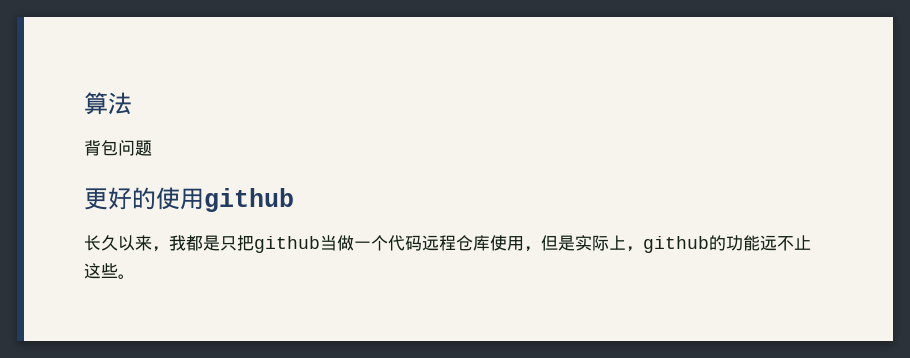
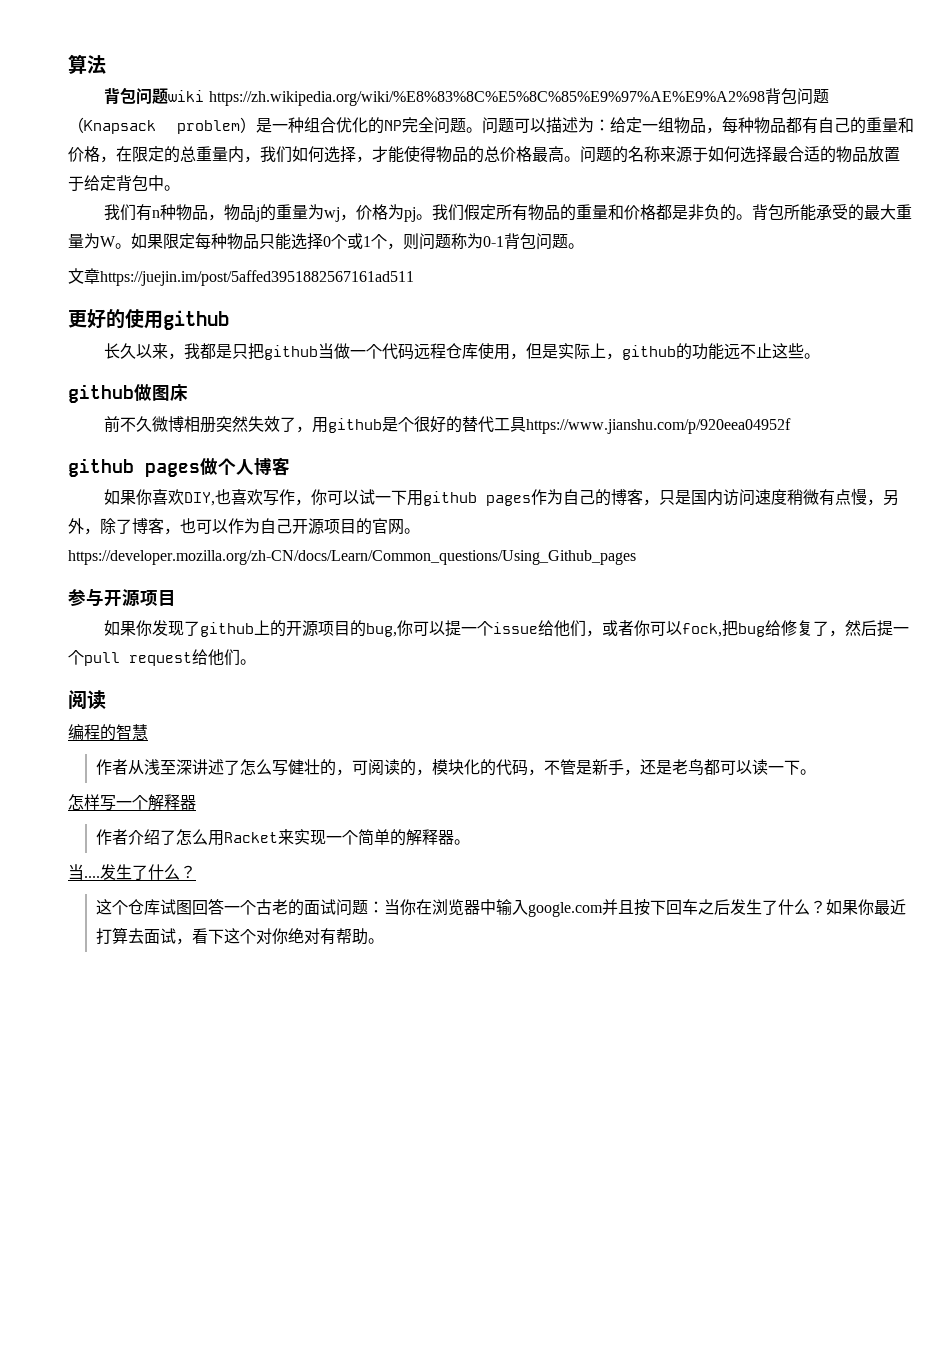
(152, 148) none -> [168,88,829,106] [68,117,914,134] [68,146,900,163] [68,175,180,191] [104,204,913,222] [68,233,584,250] [68,268,414,286] wiki https://zh.wikipedia.org/wiki/%E8%83%8C%E5%8C%85%E9%97%AE%E9%A2%98背包问题（Knapsack problem）是一种组合优化的NP完全问题。问题可以描述为：给定一组物品，每种物品都有自己的重量和价格，在限定的总重量内，我们如何选择，才能使得物品的总价格最高。问题的名称来源于如何选择最合适的物品放置于给定背包中。 // 我们有n种物品，物品j的重量为wj，价格为pj。我们假定所有物品的重量和价格都是非负的。背包所能承受的最大重量为W。如果限定每种物品只能选择0个或1个，则问题称为0-1背包问题。 // 文章https://juejin.im/post/5affed3951882567161ad511
(135, 276) none -> [68,384,188,403] [104,416,792,434] [68,457,290,477] [104,488,900,506] [68,518,420,535] [68,550,636,565] [68,588,176,607] [104,620,910,637] [68,649,256,666] [68,690,106,710] [68,724,148,741] [96,759,817,776] [68,794,196,811] [96,829,471,846] [68,864,196,880] [96,899,907,917] [96,927,385,945] // github做图床 // 前不久微博相册突然失效了，用github是个很好的替代工具https://www.jianshu.com/p/920eea04952f // github pages做个人博客 // 如果你喜欢DIY,也喜欢写作，你可以试一下用github pages作为自己的博客，只是国内访问速度稍微有点慢，另外，除了博客，也可以作为自己开源项目的官网。https://developer.mozilla.org/zh-CN/docs/Learn/Common_questions/Using_Github_pages // 参与开源项目 // 如果你发现了github上的开源项目的bug,你可以提一个issue给他们，或者你可以fock,把bug给修复了，然后提一个pull request给他们。 // 阅读 // 编程的智慧 // 作者从浅至深讲述了怎么写健壮的，可阅读的，模块化的代码，不管是新手，还是老鸟都可以读一下。 // 怎样写一个解释器 // 作者介绍了怎么用Racket来实现一个简单的解释器。 // 当....发生了什么？ // 这个仓库试图回答一个古老的面试问题：当你在浏览器中输入google.com并且按下回车之后发生了什么？如果你最近打算去面试，看下这个对你绝对有帮助。

